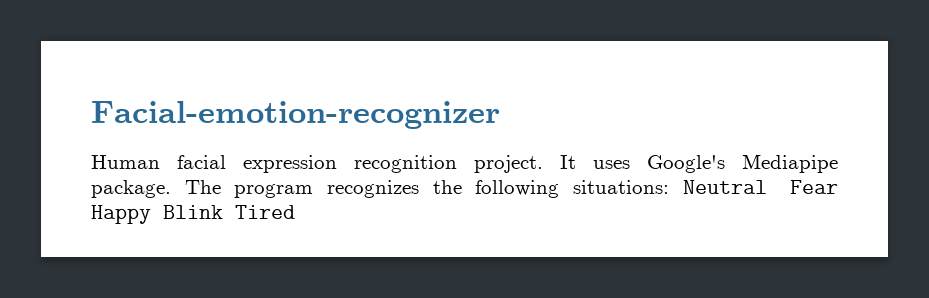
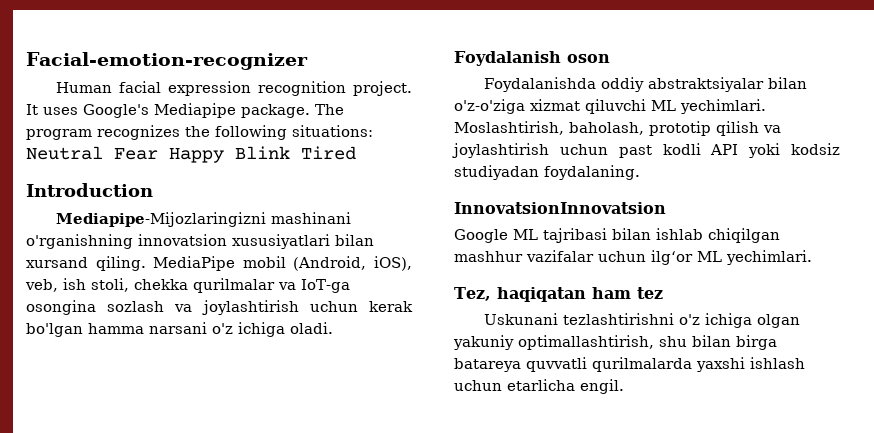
(295, 212) none -> [26,183,153,197] [56,212,352,227] [26,234,374,249] [26,256,412,271] [25,278,350,293] [26,300,413,315] [26,322,333,337] [454,51,610,66] [484,77,808,92] [454,99,766,114] [454,121,781,136] [452,143,840,158] [454,165,640,180] [454,202,666,214] [454,228,780,243] [454,250,812,265] [454,287,663,302] [484,313,801,328] [453,335,777,350] [454,357,805,372] [454,379,624,394] // Introduction // Mediapipe-Mijozlaringizni mashinani o'rganishning innovatsion xususiyatlari bilan xursand qiling. MediaPipe mobil (Android, iOS), veb, ish stoli, chekka qurilmalar va IoT-ga osongina sozlash va joylashtirish uchun kerak bo'lgan hamma narsani o'z ichiga oladi. // Foydalanish oson // Foydalanishda oddiy abstraktsiyalar bilan o'z-o'ziga xizmat qiluvchi ML yechimlari. Moslashtirish, baholash, prototip qilish va joylashtirish uchun past kodli API yoki kodsiz studiyadan foydalaning. // InnovatsionInnovatsion // Google ML tajribasi bilan ishlab chiqilgan mashhur vazifalar uchun ilg‘or ML yechimlari. // Tez, haqiqatan ham tez // Uskunani tezlashtirishni o'z ichiga olgan yakuniy optimallashtirish, shu bilan birga batareya quvvatli qurilmalarda yaxshi ishlash uchun etarlicha engil.

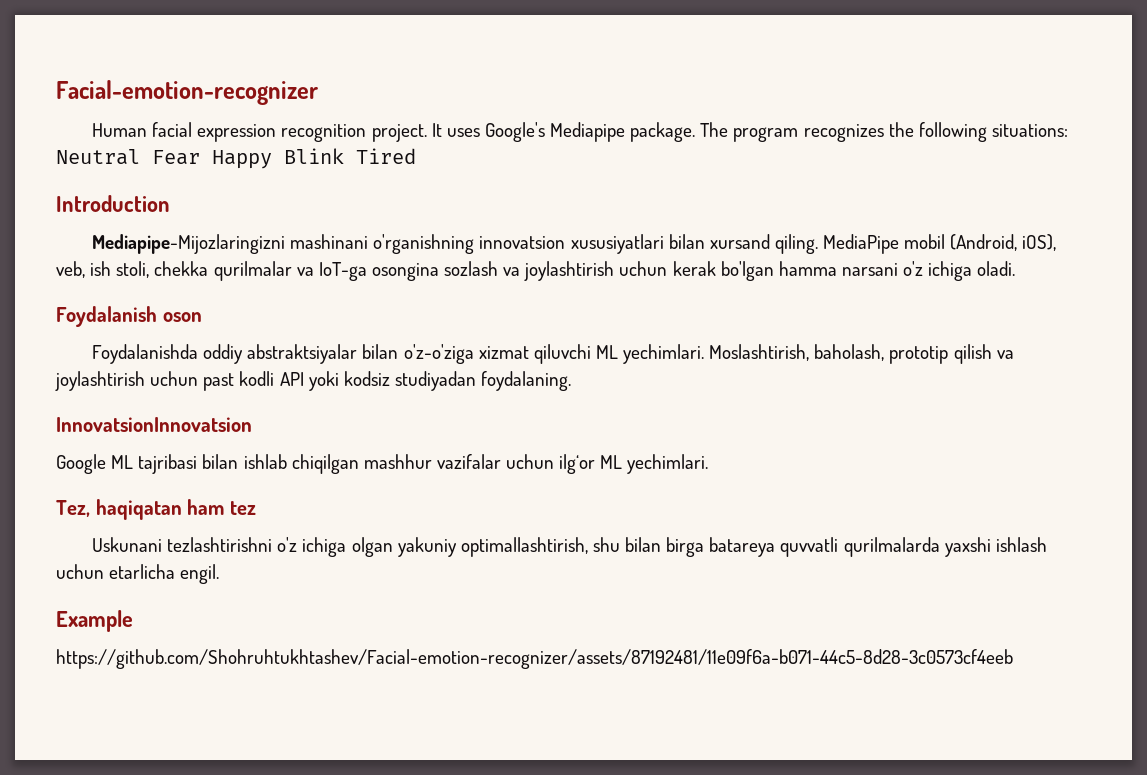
(624, 386) none -> [56,610,133,632] [56,649,1013,669] // Example // https://github.com/Shohruhtukhtashev/Facial-emotion-recognizer/assets/87192481/11e09f6a-b071-44c5-8d28-3c0573cf4eeb

